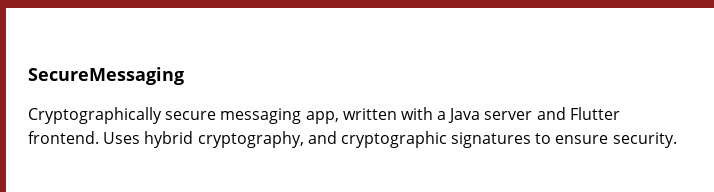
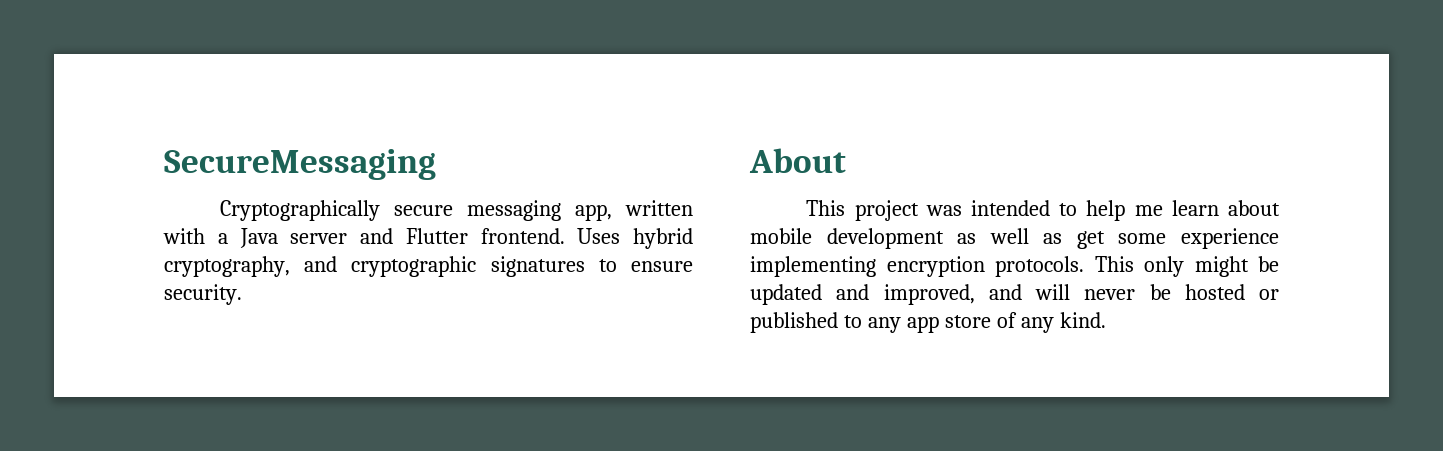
(677, 140) none -> [749,148,846,173] [806,200,1280,221] [750,228,1279,249] [750,256,1279,277] [750,284,1279,305] [750,312,1106,333] // About // This project was intended to help me learn about mobile development as well as get some experience implementing encryption protocols. This only might be updated and improved, and will never be hosted or published to any app store of any kind.

